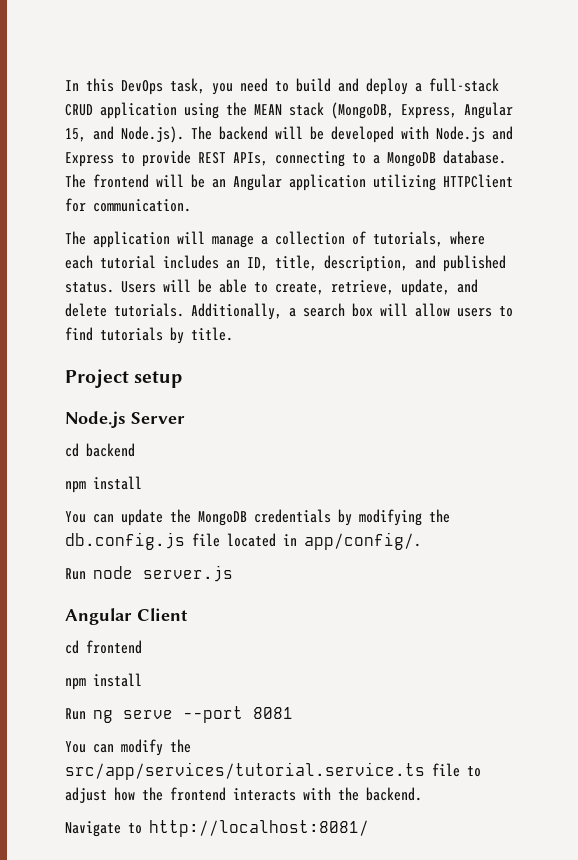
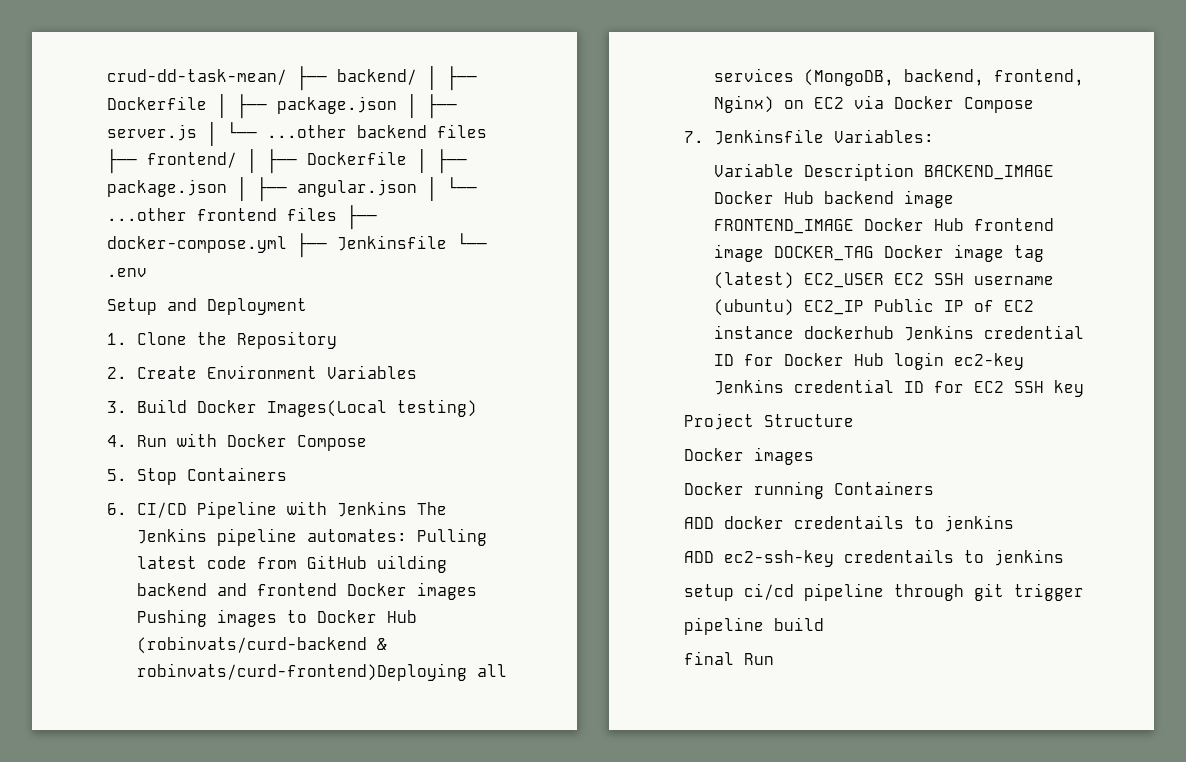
[65,78,499,95] [65,102,513,119] [65,126,513,143] [65,150,506,167] [65,174,513,191] [65,198,191,212] [65,231,485,248] [65,255,506,272] [65,279,478,296] [65,303,513,320] [65,327,233,344] [65,369,183,388] [65,411,185,428] [65,443,135,457] [65,476,142,493] [65,509,450,526] [65,532,421,550] [65,565,233,582] [65,608,188,625] [65,640,142,654] [65,673,142,690] [65,706,293,723] [65,739,191,756] [65,762,481,780] [65,787,422,803] [65,820,369,837] In this DevOps task, you need to build and deploy a full-stack CRUD application using the MEAN stack (MongoDB, Express, Angular 15, and Node.js). The backend will be developed with Node.js and Express to provide REST APIs, connecting to a MongoDB database. The frontend will be an Angular application utilizing HTTPClient for communication. // The application will manage a collection of tutorials, where each tutorial includes an ID, title, description, and published status. Users will be able to create, retrieve, update, and delete tutorials. Additionally, a search box will allow users to find tutorials by title. // Project setup // Node.js Server // cd backend // npm install // You can update the MongoDB credentials by modifying the db.config.js file located in app/config/. // Run node server.js // Angular Client // cd frontend // npm install // Run ng serve --port 8081 // You can modify the src/app/services/tutorial.service.ts file to adjust how the frontend interacts with the backend. // Navigate to http://localhost:8081/ -> [107,66,477,91] [107,94,457,119] [107,122,487,146] [107,149,467,174] [107,177,477,202] [107,205,377,230] [107,233,487,258] [107,268,147,277] [107,298,307,315] [107,331,338,349] [107,365,418,379] [107,399,478,417] [107,433,368,451] [107,467,288,485] [107,501,448,519] [137,528,488,546] [137,555,448,573] [137,582,478,600] [137,609,418,627] [137,636,388,654] [137,663,508,681] [714,68,1085,86] [714,95,1035,113] [684,129,935,145] [714,163,1055,181] [714,190,955,208] [714,218,1055,234] [714,244,1045,262] [714,272,1055,289] [714,298,1035,316] [714,325,1085,341] [714,352,1025,370] [714,379,1085,397] [684,413,854,430] [684,447,814,465] [684,481,934,499] [684,515,1014,532] [684,549,1064,567] [684,583,1084,601] [684,617,824,635] [684,651,774,665] crud-dd-task-mean/ ├── backend/ │ ├── Dockerfile │ ├── package.json │ ├── server.js │ └── ...other backend files ├── frontend/ │ ├── Dockerfile │ ├── package.json │ ├── angular.json │ └── ...other frontend files ├── docker-compose.yml ├── Jenkinsfile └── .env // Setup and Deployment // 1. Clone the Repository // 2. Create Environment Variables // 3. Build Docker Images(Local testing) // 4. Run with Docker Compose // 5. Stop Containers // 6. CI/CD Pipeline with Jenkins The Jenkins pipeline automates: Pulling latest code from GitHub uilding backend and frontend Docker images Pushing images to Docker Hub (robinvats/curd-backend & robinvats/curd-frontend)Deploying all services (MongoDB, backend, frontend, Nginx) on EC2 via Docker Compose // 7. Jenkinsfile Variables: // Variable Description BACKEND_IMAGE Docker Hub backend image FRONTEND_IMAGE Docker Hub frontend image DOCKER_TAG Docker image tag (latest) EC2_USER EC2 SSH username (ubuntu) EC2_IP Public IP of EC2 instance dockerhub Jenkins credential ID for Docker Hub login ec2-key Jenkins credential ID for EC2 SSH key // Project Structure // Docker images // Docker running Containers // ADD docker credentails to jenkins // ADD ec2-ssh-key credentails to jenkins // setup ci/cd pipeline through git trigger // pipeline build // final Run

